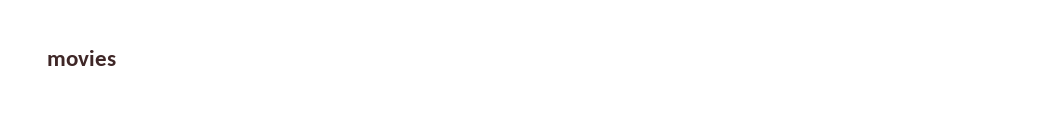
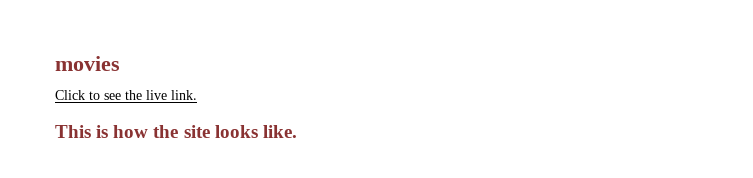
(116, 58) none -> [55,90,197,100] [55,125,297,138] // Click to see the live link. // This is how the site looks like.

